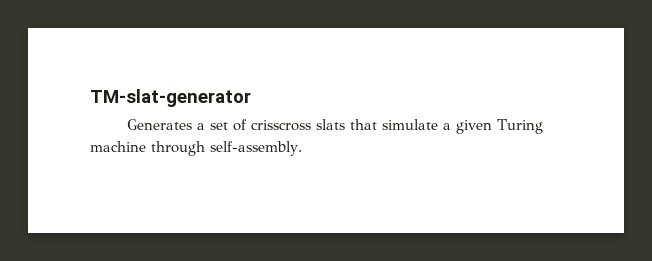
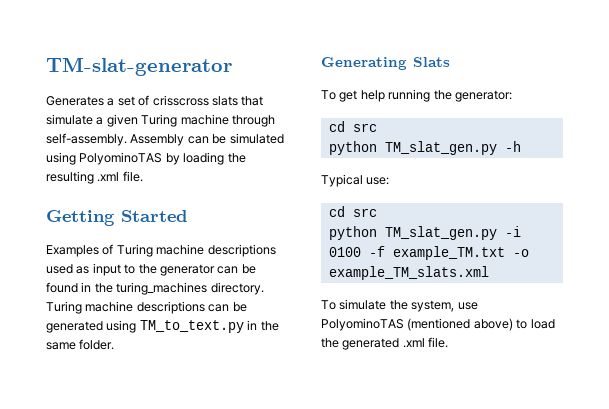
(302, 148) none -> [130,133,284,146] [46,152,246,165] [46,171,143,184] [46,210,187,226] [46,244,276,257] [46,263,256,276] [46,282,264,295] [46,301,247,314] [46,320,279,333] [46,339,115,350] [321,57,450,70] [321,89,512,102] [328,121,377,132] [328,141,521,155] [321,174,390,187] [328,206,377,217] [328,226,521,240] [328,246,529,260] [328,266,489,280] [321,299,478,312] [321,318,555,331] [321,337,449,350] Assembly can be simulated using PolyominoTAS by loading the resulting .xml file. // Getting Started // Examples of Turing machine descriptions used as input to the generator can be found in the turing_machines directory. Turing machine descriptions can be generated using TM_to_text.py in the same folder. // Generating Slats // To get help running the generator: // cd src // python TM_slat_gen.py -h // Typical use: // cd src // python TM_slat_gen.py -i 0100 -f example_TM.txt -o example_TM_slats.xml // To simulate the system, use PolyominoTAS (mentioned above) to load the generated .xml file.

